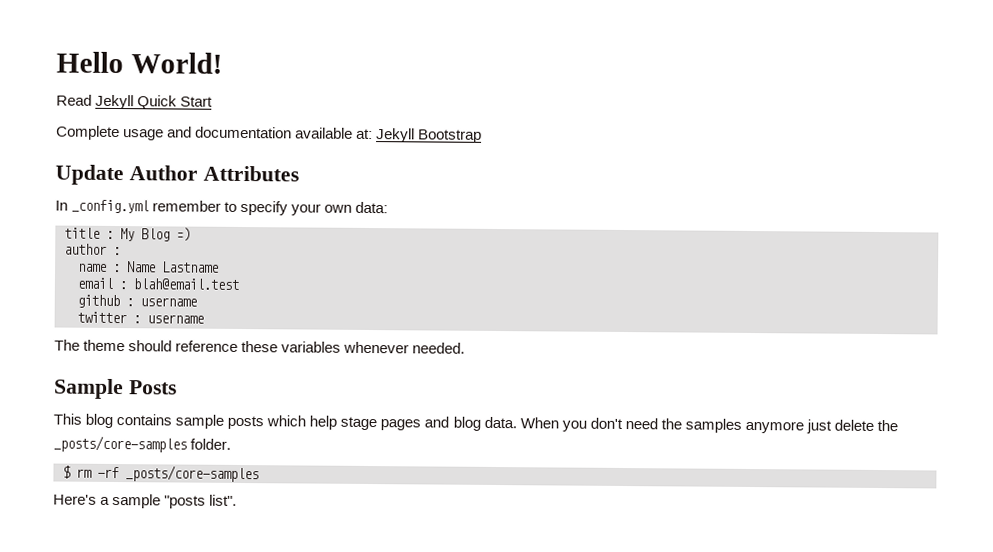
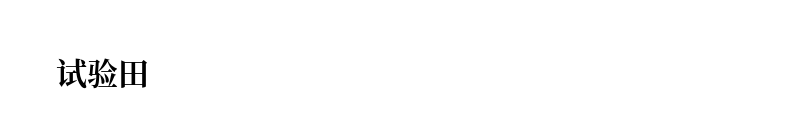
[56,51,223,74] [56,94,214,110] [56,125,483,143] [55,164,299,186] [55,199,389,216] [64,227,191,242] [64,243,121,256] [78,261,219,273] [77,277,239,290] [77,294,197,309] [77,311,204,324] [54,339,466,354] [54,378,177,400] [53,413,899,434] [53,435,232,453] [62,465,259,483] [53,493,238,509] Hello World! // Read Jekyll Quick Start // Complete usage and documentation available at: Jekyll Bootstrap // Update Author Attributes // In _config.yml remember to specify your own data: // title : My Blog =) // author : // name : Name Lastname // email : blah@email.test // github : username // twitter : username // The theme should reference these variables whenever needed. // Sample Posts // This blog contains sample posts which help stage pages and blog data. When you don't need the samples anymore just delete the _posts/core-samples folder. // $ rm -rf _posts/core-samples // Here's a sample "posts list". -> [56,58,149,90] 试验田

